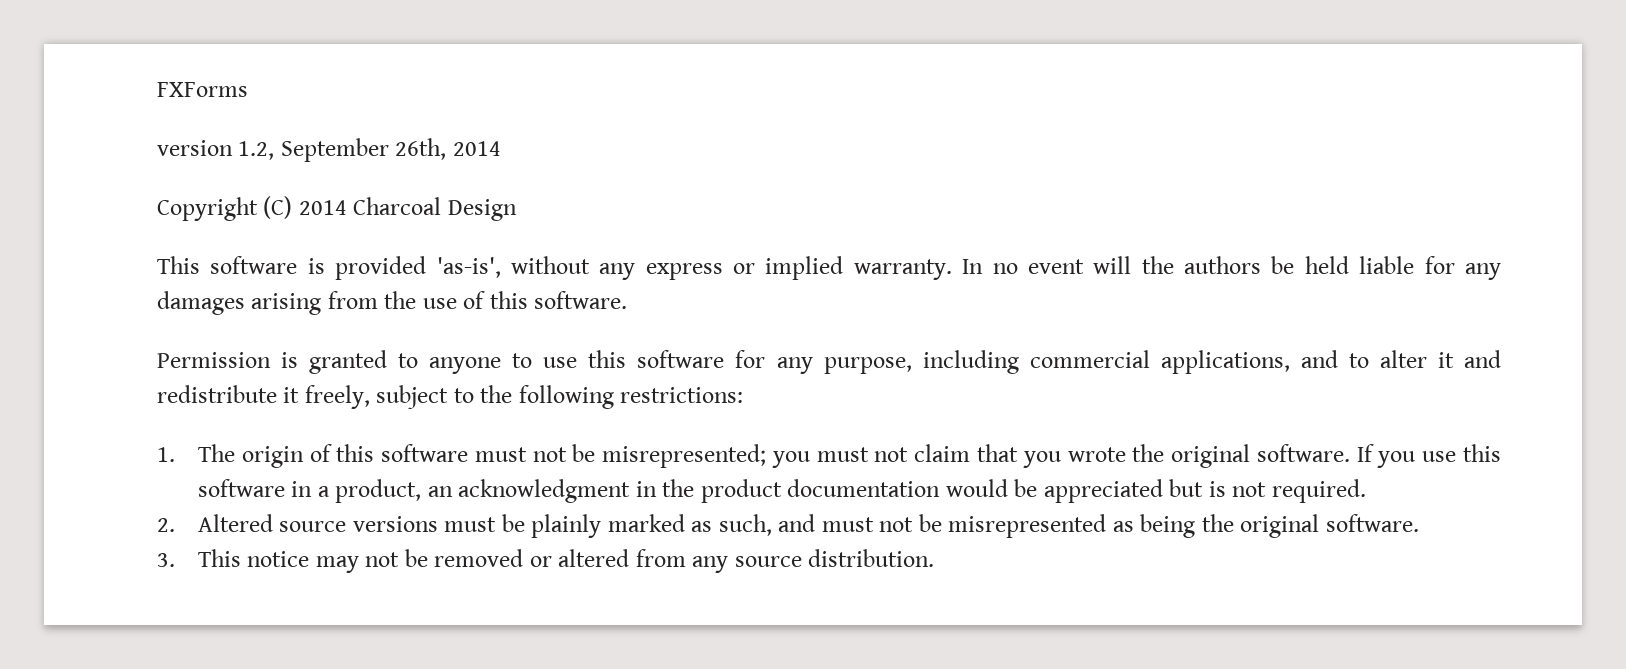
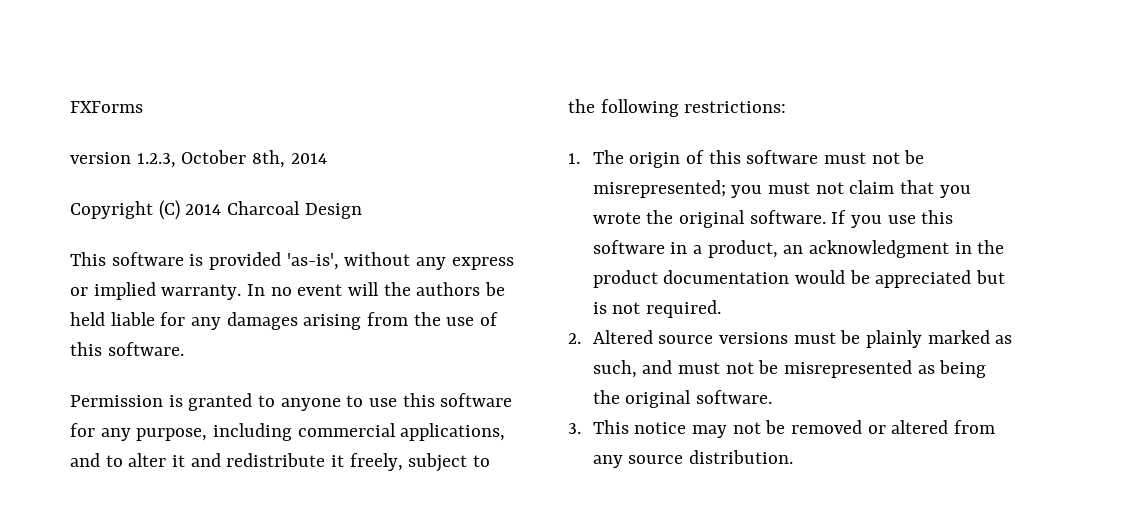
[238,138,447,162] 1.2, September 26th, -> [136,150,286,168] 1.2.3, October 8th,

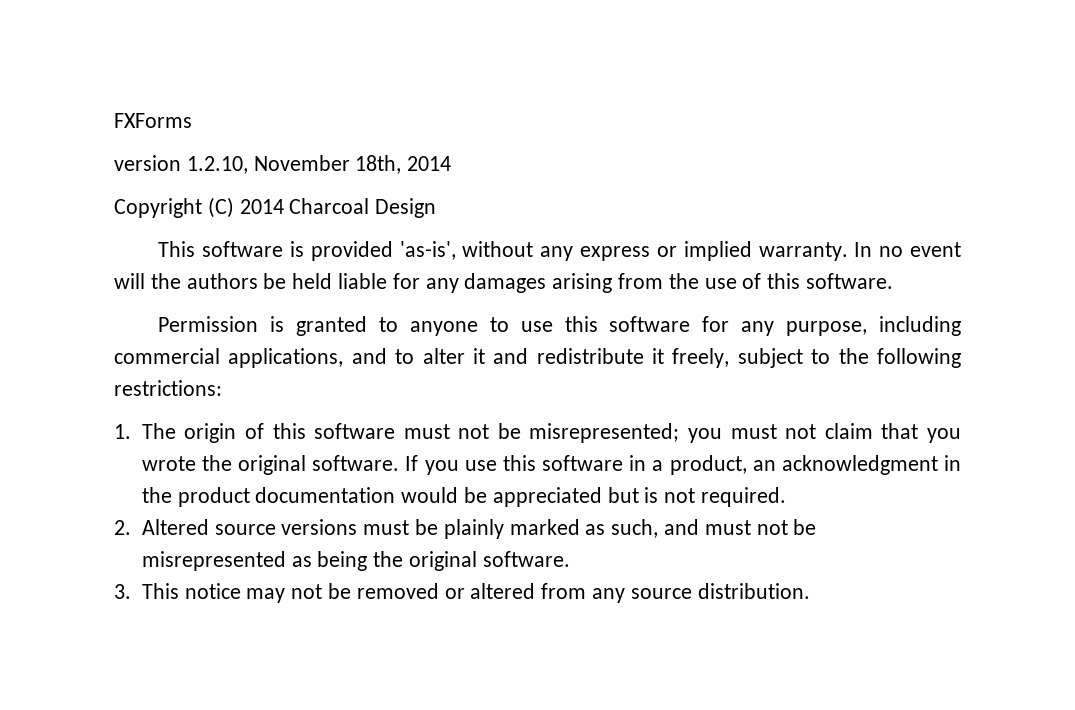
[136,150,286,168] 1.2.3, October 8th, -> [186,155,402,174] 1.2.10, November 18th,

